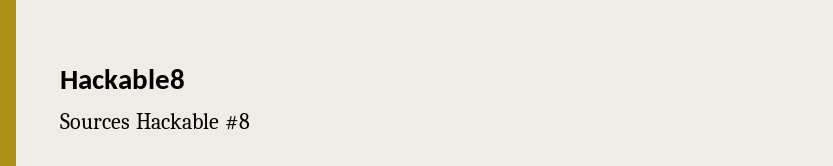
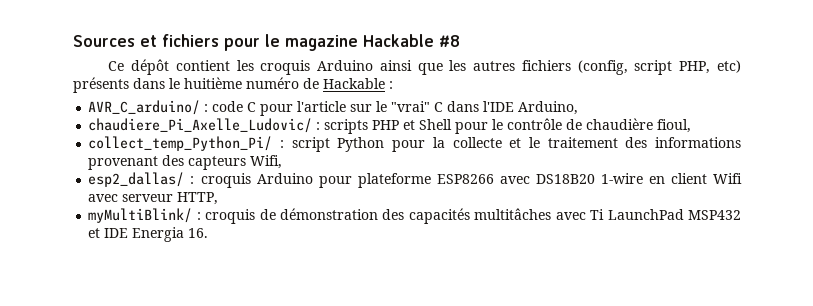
[60,69,185,89] [60,113,250,130] Hackable8 // Sources Hackable #8 -> [73,34,460,51] [108,59,741,75] [73,77,393,93] [88,100,579,116] [88,118,692,134] [88,136,741,152] [88,155,283,170] [88,172,742,188] [88,192,219,205] [88,208,741,224] [88,227,209,242] Sources et fichiers pour le magazine Hackable #8 // Ce dépôt contient les croquis Arduino ainsi que les autres fichiers (config, script PHP, etc) présents dans le huitième numéro de Hackable : // AVR_C_arduino/ : code C pour l'article sur le "vrai" C dans l'IDE Arduino, // chaudiere_Pi_Axelle_Ludovic/ : scripts PHP et Shell pour le contrôle de chaudière fioul, // collect_temp_Python_Pi/ : script Python pour la collecte et le traitement des informations provenant des capteurs Wifi, // esp2_dallas/ : croquis Arduino pour plateforme ESP8266 avec DS18B20 1-wire en client Wifi avec serveur HTTP, // myMultiBlink/ : croquis de démonstration des capacités multitâches avec Ti LaunchPad MSP432 et IDE Energia 16.

